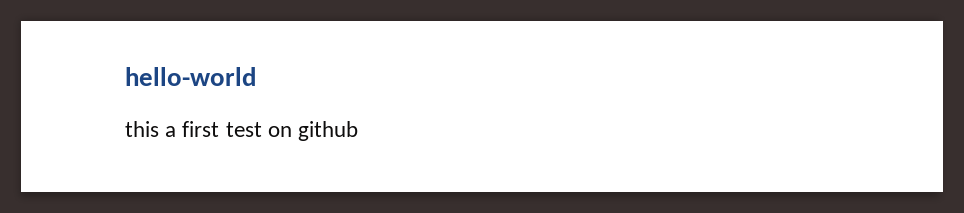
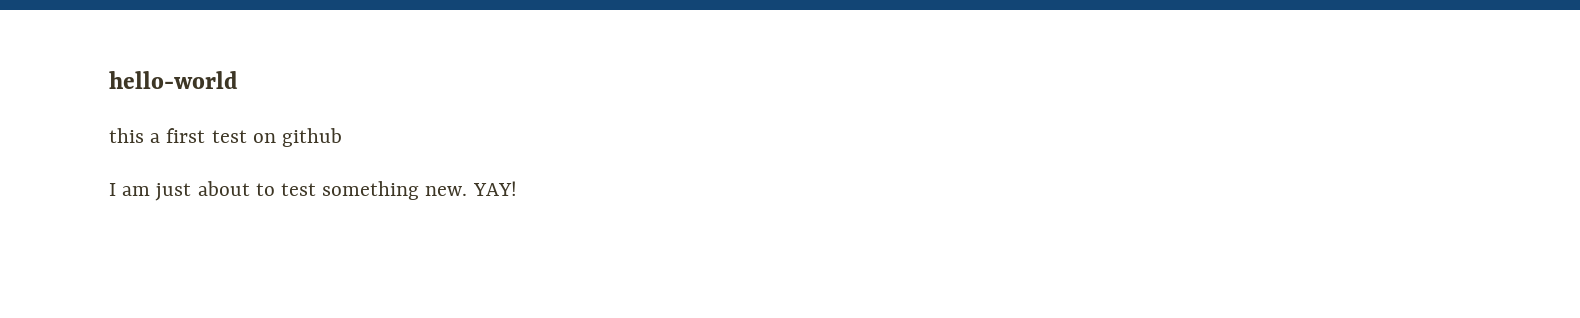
(359, 131) none -> [109,181,517,201] // I am just about to test something new. YAY!

